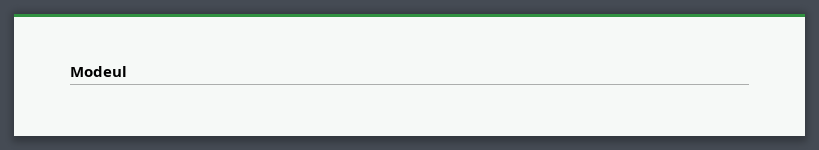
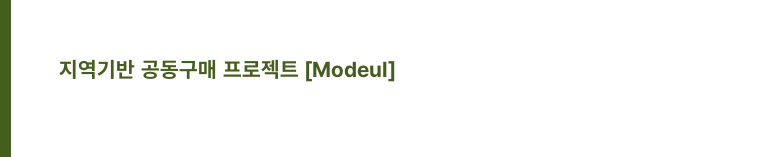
[70,66,127,77] Modeul -> [59,59,397,82] 지역기반 공동구매 프로젝트 [Modeul]

